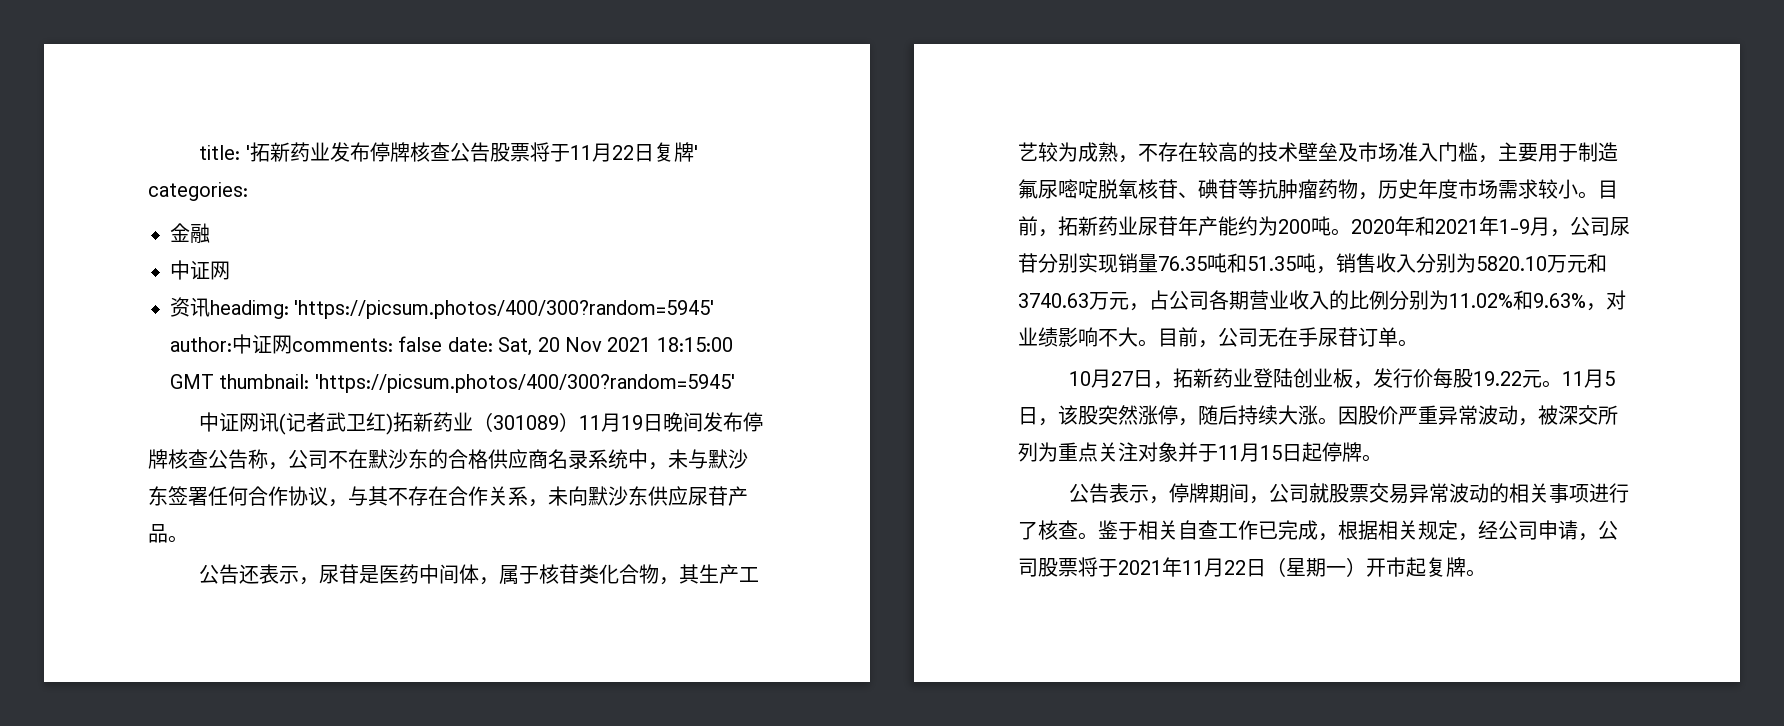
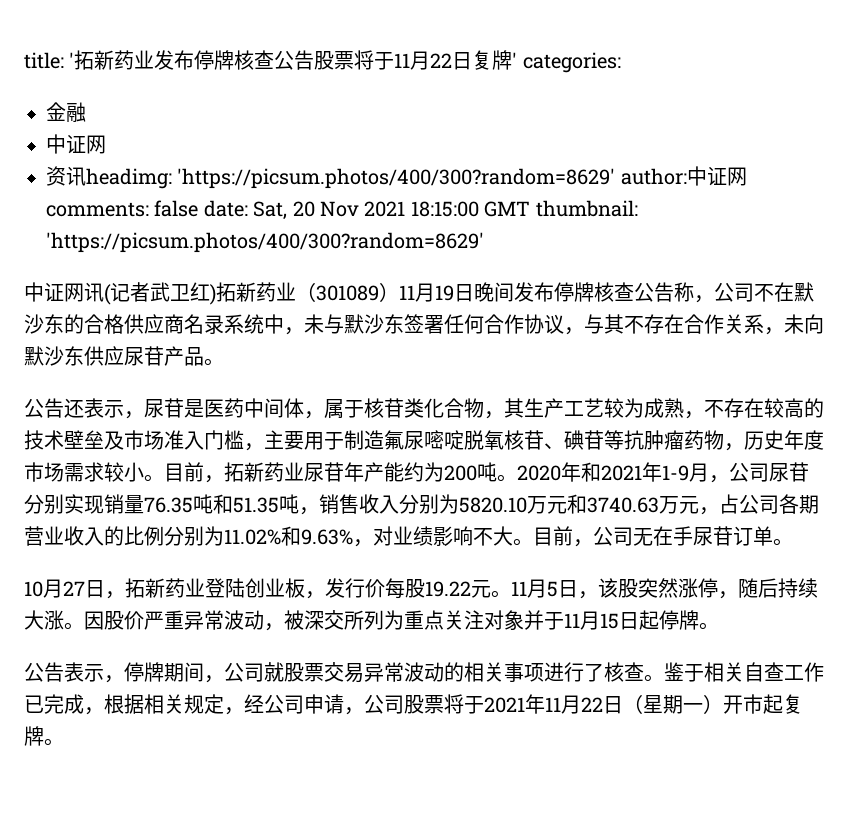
[294,300,715,319] 'https://picsum.photos/400/300?random=5945' -> [177,168,616,189] 'https://picsum.photos/400/300?random=8629'
[314,374,735,393] 'https://picsum.photos/400/300?random=5945' -> [46,232,484,253] 'https://picsum.photos/400/300?random=8629'

